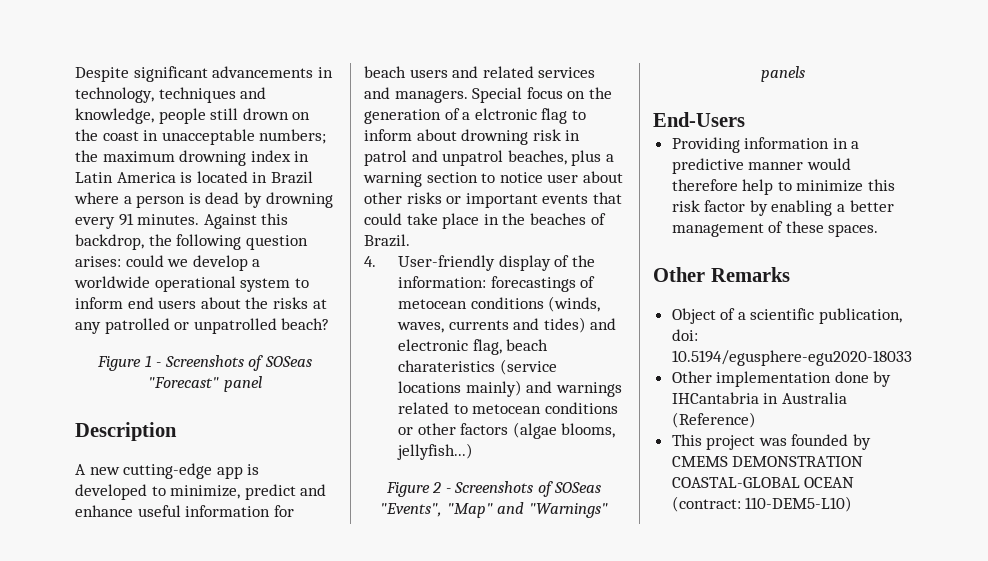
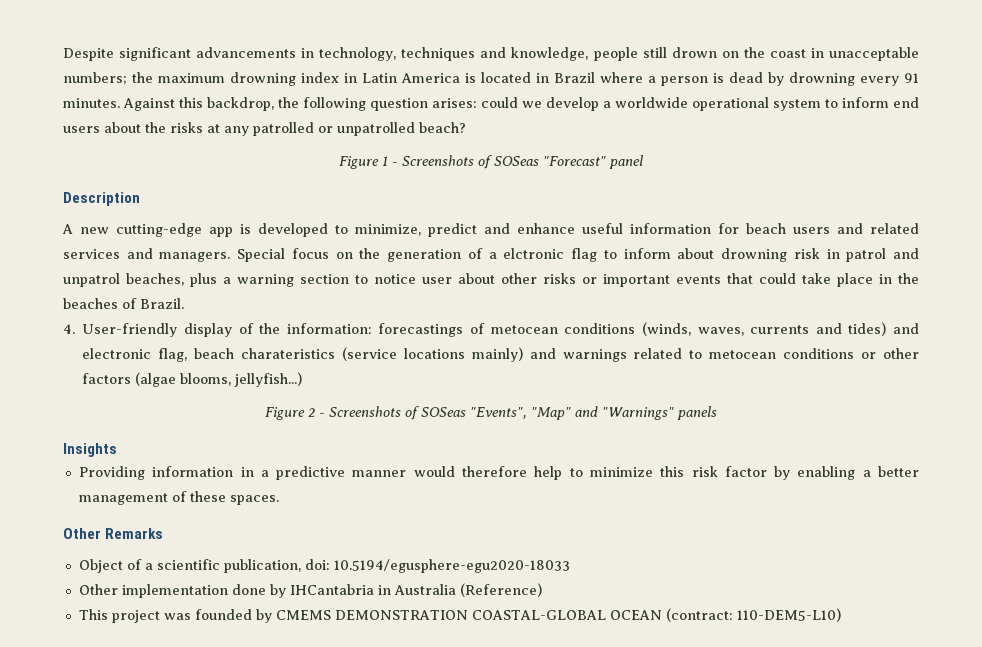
[653,112,745,127] End-Users -> [63,443,117,457] Insights

